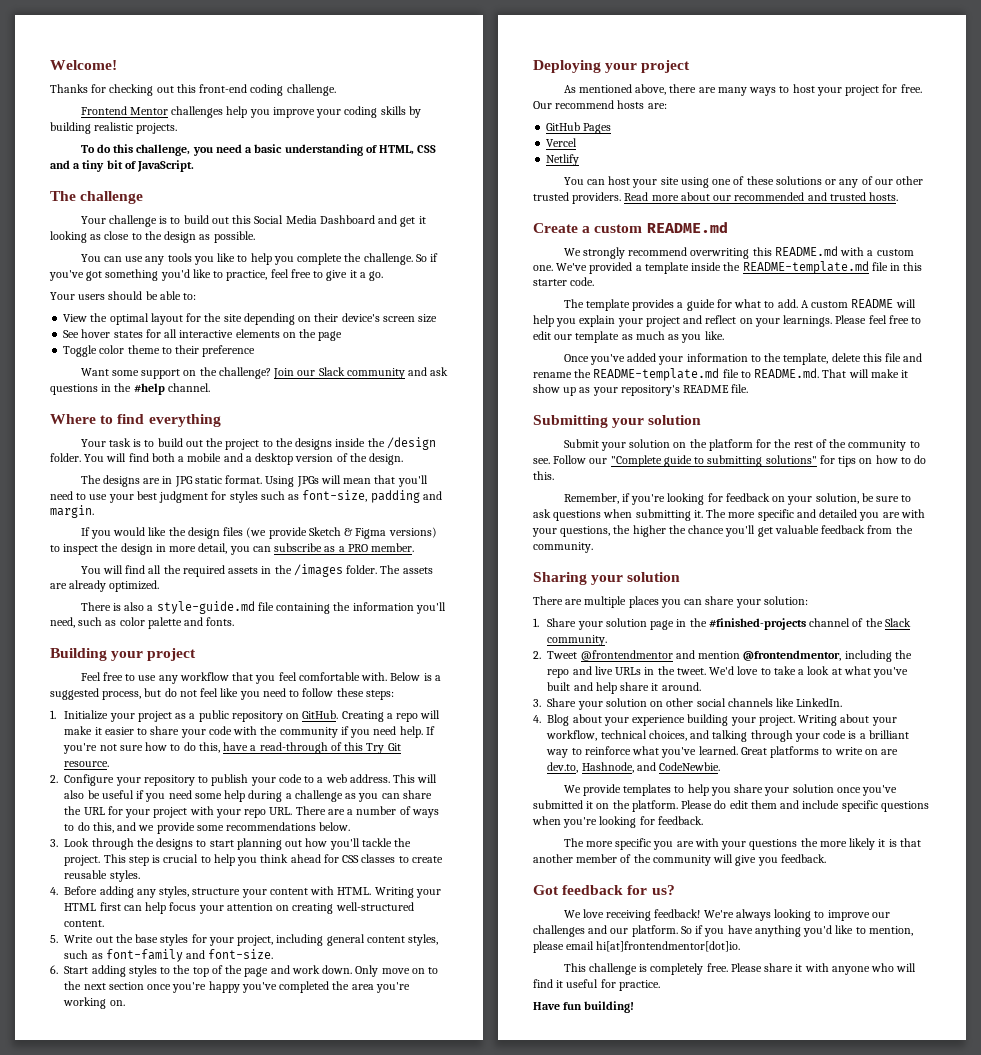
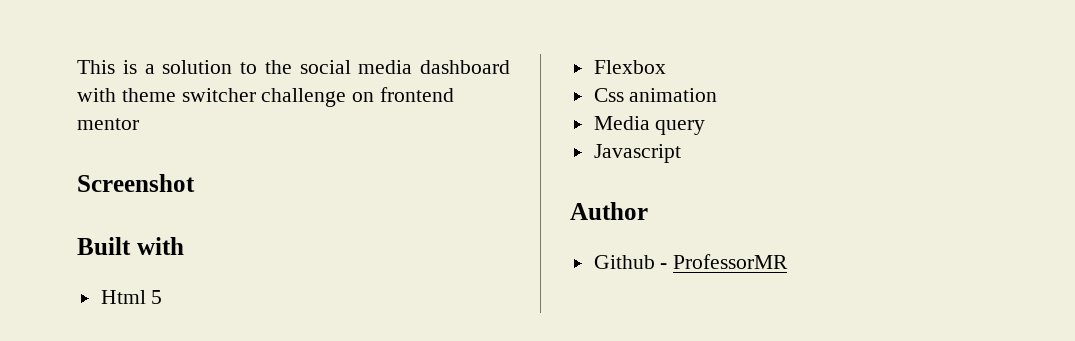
[50,60,117,70] [50,84,336,96] [80,106,421,118] [50,122,178,134] [80,144,437,156] [50,160,195,172] [50,191,144,204] [80,215,426,227] [50,231,255,243] [80,253,439,265] [49,269,384,281] [50,291,197,300] [63,313,438,325] [63,329,343,341] [63,345,256,357] [80,367,449,379] [50,383,210,395] [50,414,221,427] [80,437,436,450] [50,453,404,465] [80,475,428,487] [50,490,442,503] [50,505,94,518] [80,527,437,539] [50,543,415,555] [80,564,433,577] [50,580,160,592] [80,601,446,614] [50,617,235,629] [50,648,197,661] [80,672,441,684] [50,688,394,700] [50,710,441,722] [64,726,435,738] [63,742,401,754] [64,761,110,767] [50,774,438,786] [64,790,432,802] [64,806,439,818] [64,822,351,834] [50,838,412,850] [64,854,443,866] [64,870,140,882] [50,886,441,898] [64,902,414,914] [64,920,105,927] [50,934,439,946] [64,949,274,962] [50,965,438,977] [64,981,410,993] [63,997,125,1009] [533,60,691,73] [563,84,922,96] [533,100,667,109] [546,122,612,134] [546,138,578,147] [546,154,580,166] [563,176,924,188] [533,192,899,204] [533,221,728,233] [563,246,914,259] [533,261,923,274] [533,277,595,286] [563,299,916,311] [533,315,922,327] [533,331,724,343] [563,353,923,365] [533,368,909,381] [533,384,749,396] [533,415,702,428] [563,439,920,451] [533,455,927,467] [533,471,554,480] [563,493,912,505] [533,509,925,521] [532,525,913,537] [533,542,593,553] [533,572,681,585] [533,596,808,608] [533,618,911,630] [547,635,608,646] [533,650,912,662] [547,666,908,678] [547,682,701,694] [533,698,843,710] [533,714,897,726] [546,730,909,742] [546,746,899,758] [547,762,721,773] [563,784,898,796] [533,800,929,812] [532,816,703,828] [563,838,921,850] [533,854,826,866] [533,885,675,895] [563,909,890,921] [533,925,913,937] [533,941,741,953] [563,963,917,975] [533,979,660,991] [533,1001,635,1013] Welcome! // Thanks for checking out this front-end coding challenge. // Frontend Mentor challenges help you improve your coding skills by building realistic projects. // To do this challenge, you need a basic understanding of HTML, CSS and a tiny bit of JavaScript. // The challenge // Your challenge is to build out this Social Media Dashboard and get it looking as close to the design as possible. // You can use any tools you like to help you complete the challenge. So if you've got something you'd like to practice, feel free to give it a go. // Your users should be able to: // View the optimal layout for the site depending on their device's screen size // See hover states for all interactive elements on the page // Toggle color theme to their preference // Want some support on the challenge? Join our Slack community and ask questions in the #help channel. // Where to find everything // Your task is to build out the project to the designs inside the /design folder. You will find both a mobile and a desktop version of the design. // The designs are in JPG static format. Using JPGs will mean that you'll need to use your best judgment for styles such as font-size, padding and margin. // If you would like the design files (we provide Sketch & Figma versions) to inspect the design in more detail, you can subscribe as a PRO member. // You will find all the required assets in the /images folder. The assets are already optimized. // There is also a style-guide.md file containing the information you'll need, such as color palette and fonts. // Building your project // Feel free to use any workflow that you feel comfortable with. Below is a suggested process, but do not feel like you need to follow these steps: // 1. Initialize your project as a public repository on GitHub. Creating a repo will make it easier to share your code with the community if you need help. If you're not sure how to do this, have a read-through of this Try Git resource. // 2. Configure your repository to publish your code to a web address. This will also be useful if you need some help during a challenge as you can share the URL for your project with your repo URL. There are a number of ways to do this, and we provide some recommendations below. // 3. Look through the designs to start planning out how you'll tackle the project. This step is crucial to help you think ahead for CSS classes to create reusable styles. // 4. Before adding any styles, structure your content with HTML. Writing your HTML first can help focus your attention on creating well-structured content. // 5. Write out the base styles for your project, including general content styles, such as font-family and font-size. // 6. Start adding styles to the top of the page and work down. Only move on to the next section once you're happy you've completed the area you're working on. // Deploying your project // As mentioned above, there are many ways to host your project for free. Our recommend hosts are: // GitHub Pages // Vercel // Netlify // You can host your site using one of these solutions or any of our other trusted providers. Read more about our recommended and trusted hosts. // Create a custom README.md // We strongly recommend overwriting this README.md with a custom one. We've provided a template inside the README-template.md file in this starter code. // The template provides a guide for what to add. A custom README will help you explain your project and reflect on your learnings. Please feel free to edit our template as much as you like. // Once you've added your information to the template, delete this file and rename the README-template.md file to README.md. That will make it show up as your repository's README file. // Submitting your solution // Submit your solution on the platform for the rest of the community to see. Follow our "Complete guide to submitting solutions" for tips on how to do this. // Remember, if you're looking for feedback on your solution, be sure to ask questions when submitting it. The more specific and detailed you are with your questions, the higher the chance you'll get valuable feedback from the community. // Sharing your solution // There are multiple places you can share your solution: // 1. Share your solution page in the #finished-projects channel of the Slack community. // 2. Tweet @frontendmentor and mention @frontendmentor, including the repo and live URLs in the tweet. We'd love to take a look at what you've built and help share it around. // 3. Share your solution on other social channels like LinkedIn. // 4. Blog about your experience building your project. Writing about your workflow, technical choices, and talking through your code is a brilliant way to reinforce what you've learned. Great platforms to write on are dev.to, Hashnode, and CodeNewbie. // We provide templates to help you share your solution once you've submitted it on the platform. Please do edit them and include specific questions when you're looking for feedback. // The more specific you are with your questions the more likely it is that another member of the community will give you feedback. // Got feedback for us? // We love receiving feedback! We're always looking to improve our challenges and our platform. So if you have anything you'd like to mention, please email hi[at]frontendmentor[dot]io. // This challenge is completely free. Please share it with anyone who will find it useful for practice. // Have fun building! -> [77,60,510,74] [77,87,455,107] [77,118,139,130] [77,174,195,192] [77,237,184,255] [100,290,163,304] [593,60,666,74] [593,88,718,102] [593,116,706,135] [593,144,681,163] [570,202,648,220] [593,254,789,269] This is a solution to the social media dashboard with theme switcher challenge on frontend mentor // Screenshot // Built with // Html 5 // Flexbox // Css animation // Media query // Javascript // Author // Github - ProfessorMR

